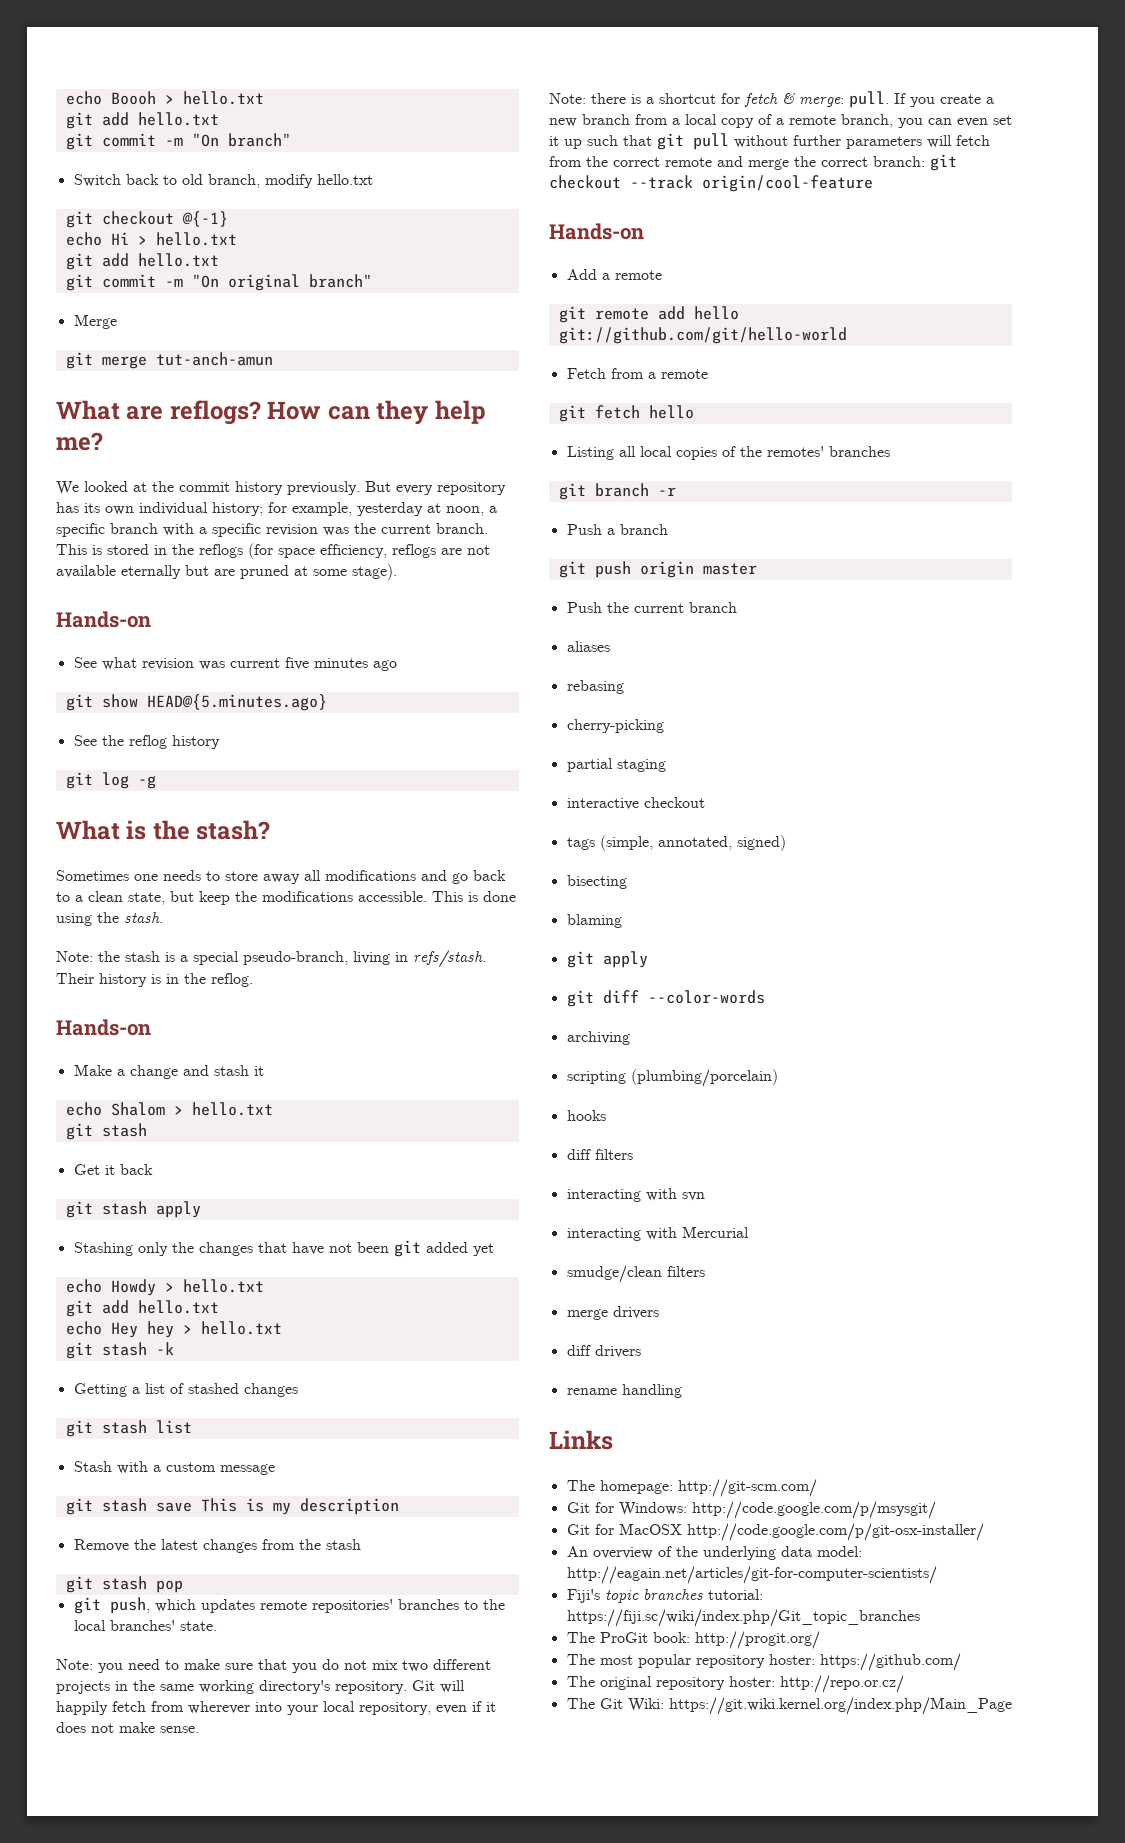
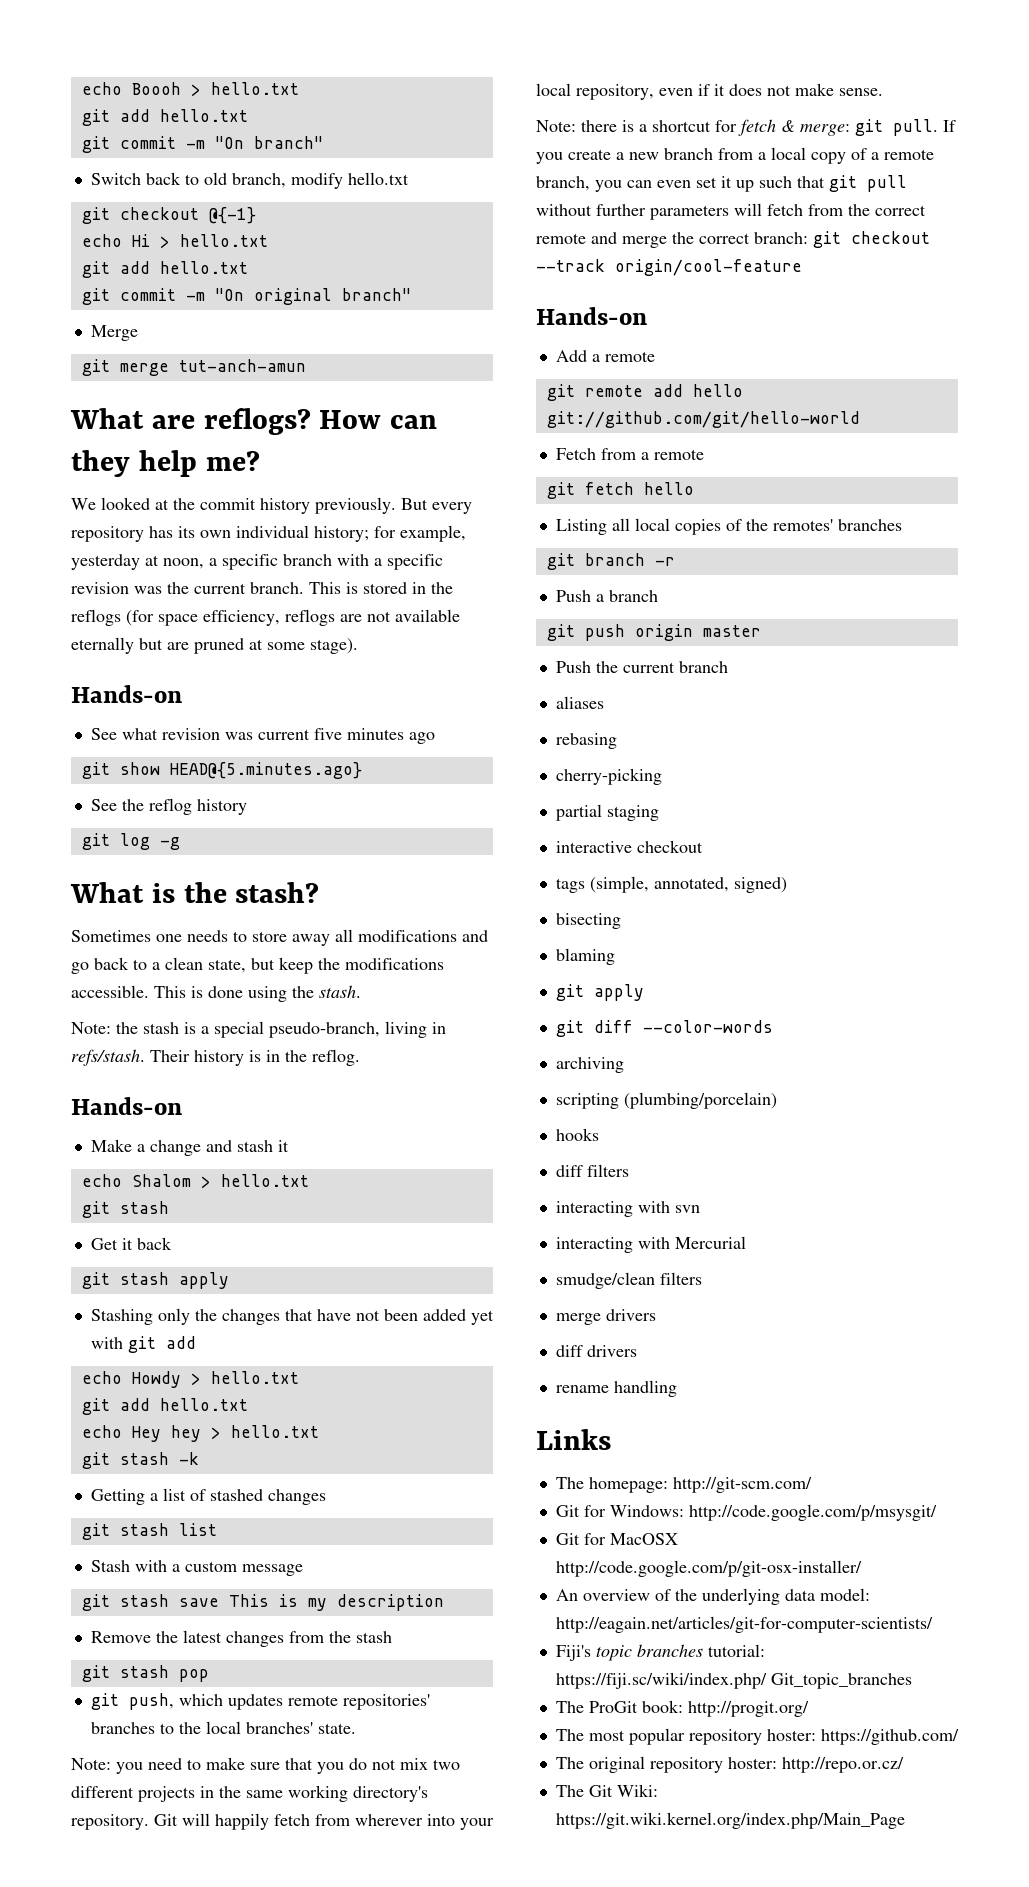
[393,1240,421,1257] git -> (418, 1315) none
(494, 1249) none -> [90,1336,196,1353] with git add
(844, 102) none -> [855,119,883,136] git
[566,1609,920,1627] https://fiji.sc/wiki/index.php/Git_topic_branches -> [555,1672,912,1689] https://fiji.sc/wiki/index.php/ Git_topic_branches

